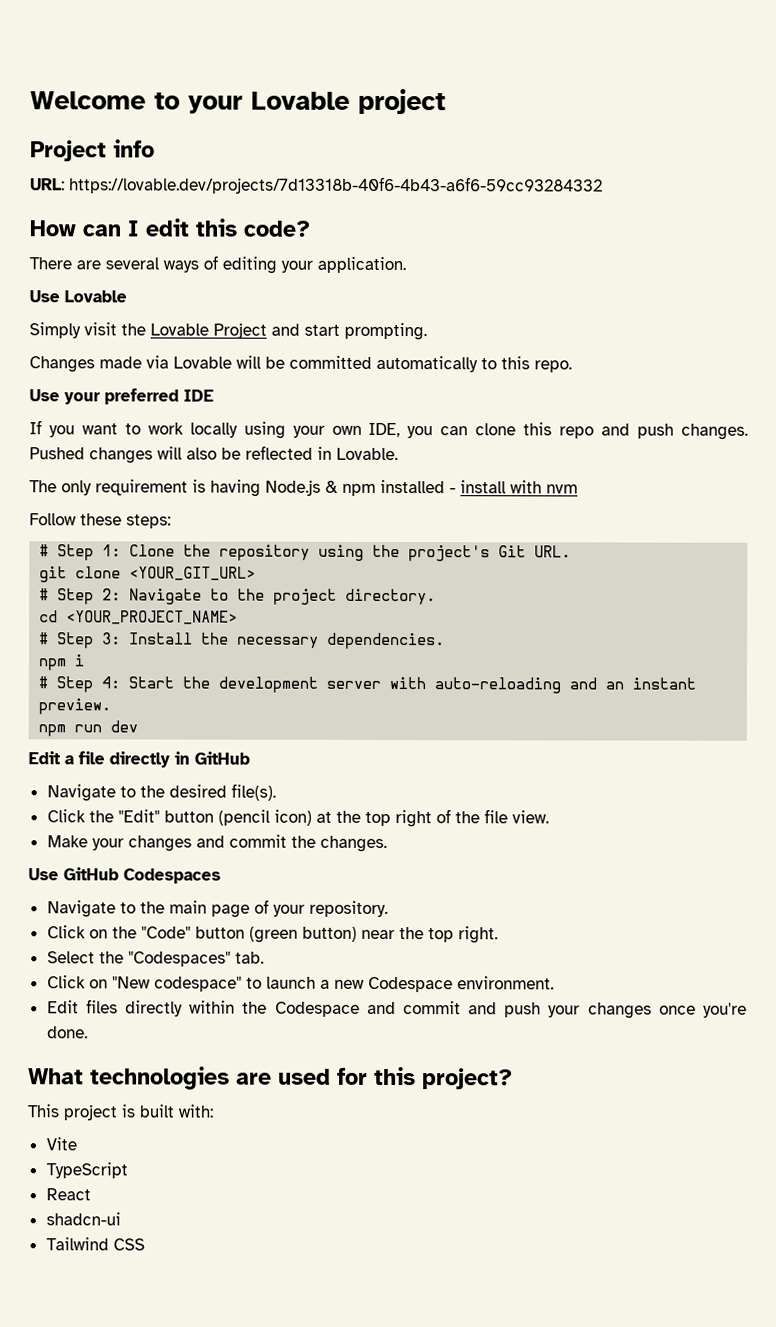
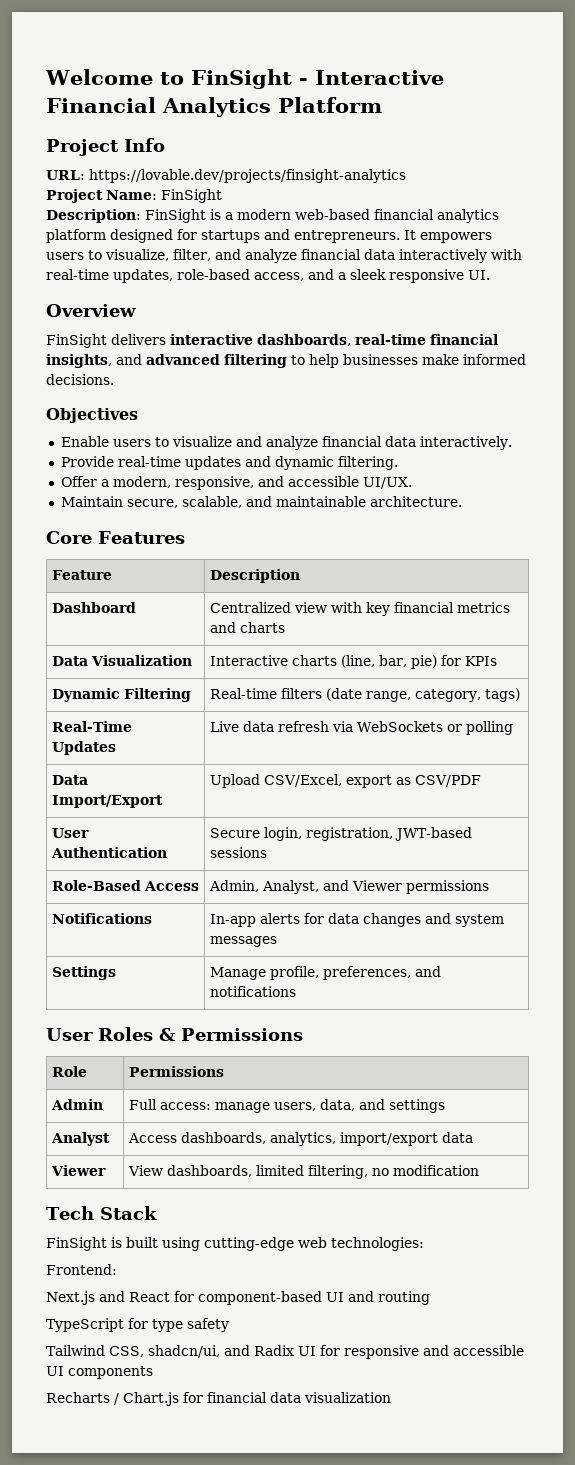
[188,88,446,115] [30,139,155,162] your Lovable project // Project info -> [190,69,444,89] [46,97,382,117] [46,138,165,156] FinSight - Interactive Financial Analytics Platform // Project Info
[69,176,603,195] [29,218,311,237] [29,255,406,274] [29,290,127,303] [29,322,427,341] [29,355,572,373] [29,388,214,405] [29,420,749,440] [29,445,398,464] [29,479,578,497] [29,513,171,529] [39,544,572,562] [39,566,257,583] [39,588,437,606] [39,610,239,625] [39,632,446,650] [38,654,86,671] [38,676,697,694] [38,698,112,715] [38,720,139,737] [28,751,250,768] [46,783,276,802] [46,809,549,828] [46,834,387,852] [28,867,221,884] [46,899,388,918] [46,925,498,944] [46,951,264,967] [46,975,554,993] [46,999,747,1019] [46,1026,88,1039] [28,1066,513,1090] [27,1104,213,1121] [45,1137,77,1151] [45,1162,128,1179] [45,1188,91,1201] [45,1212,121,1226] [45,1237,145,1251] https://lovable.dev/projects/7d13318b-40f6-4b43-a6f6-59cc93284332 // How can I edit this code? // There are several ways of editing your application. // Use Lovable // Simply visit the Lovable Project and start prompting. // Changes made via Lovable will be committed automatically to this repo. // Use your preferred IDE // If you want to work locally using your own IDE, you can clone this repo and push changes. Pushed changes will also be reflected in Lovable. // The only requirement is having Node.js & npm installed - install with nvm // Follow these steps: // # Step 1: Clone the repository using the project's Git URL. // git clone <YOUR_GIT_URL> // # Step 2: Navigate to the project directory. // cd <YOUR_PROJECT_NAME> // # Step 3: Install the necessary dependencies. // npm i // # Step 4: Start the development server with auto-reloading and an instant preview. // npm run dev // Edit a file directly in GitHub // Navigate to the desired file(s). // Click the "Edit" button (pencil icon) at the top right of the file view. // Make your changes and commit the changes. // Use GitHub Codespaces // Navigate to the main page of your repository. // Click on the "Code" button (green button) near the top right. // Select the "Codespaces" tab. // Click on "New codespace" to launch a new Codespace environment. // Edit files directly within the Codespace and commit and push your changes once you're done. // What technologies are used for this project? // This project is built with: // Vite // TypeScript // React // shadcn-ui // Tailwind CSS -> [89,169,406,183] [46,189,222,203] [46,209,499,223] [46,229,492,243] [46,249,522,263] [46,269,490,283] [46,304,136,317] [46,334,498,348] [46,354,526,368] [46,374,114,385] [46,408,138,423] [60,436,512,450] [60,456,398,470] [60,476,412,490] [60,496,462,508] [46,531,185,544] [51,570,112,580] [209,569,300,583] [51,602,136,613] [209,602,510,616] [209,622,285,633] [51,655,192,666] [209,655,497,669] [51,688,191,702] [209,688,520,702] [51,721,132,732] [51,741,116,755] [209,721,513,735] [51,775,88,785] [51,795,163,808] [209,774,481,788] [51,828,89,838] [50,847,167,858] [209,827,472,841] [209,847,267,858] [51,880,199,891] [208,880,489,894] [51,913,152,924] [209,913,504,927] [209,936,277,947] [51,966,116,980] [209,966,441,980] [209,986,296,997] [46,1027,303,1041] [51,1066,87,1077] [128,1066,224,1077] [50,1099,103,1110] [128,1099,445,1113] [50,1132,110,1146] [127,1132,473,1146] [50,1165,106,1176] [127,1165,479,1179] [46,1206,157,1220] [46,1237,424,1251] [46,1264,117,1275] [46,1291,430,1305] [46,1318,229,1332] [46,1345,524,1359] [46,1366,153,1379] [46,1392,391,1406] https://lovable.dev/projects/finsight-analytics // Project Name: FinSight // Description: FinSight is a modern web-based financial analytics platform designed for startups and entrepreneurs. It empowers users to visualize, filter, and analyze financial data interactively with real-time updates, role-based access, and a sleek responsive UI. // Overview // FinSight delivers interactive dashboards, real-time financial insights, and advanced filtering to help businesses make informed decisions. // Objectives // Enable users to visualize and analyze financial data interactively. // Provide real-time updates and dynamic filtering. // Offer a modern, responsive, and accessible UI/UX. // Maintain secure, scalable, and maintainable architecture. // Core Features // Feature | Description // Dashboard | Centralized view with key financial metrics and charts // Data Visualization | Interactive charts (line, bar, pie) for KPIs // Dynamic Filtering | Real-time filters (date range, category, tags) // Real-Time Updates | Live data refresh via WebSockets or polling // Data Import/Export | Upload CSV/Excel, export as CSV/PDF // User Authentication | Secure login, registration, JWT-based sessions // Role-Based Access | Admin, Analyst, and Viewer permissions // Notifications | In-app alerts for data changes and system messages // Settings | Manage profile, preferences, and notifications // User Roles & Permissions // Role | Permissions // Admin | Full access: manage users, data, and settings // Analyst | Access dashboards, analytics, import/export data // Viewer | View dashboards, limited filtering, no modification // Tech Stack // FinSight is built using cutting-edge web technologies: // Frontend: // Next.js and React for component-based UI and routing // TypeScript for type safety // Tailwind CSS, shadcn/ui, and Radix UI for responsive and accessible UI components // Recharts / Chart.js for financial data visualization

